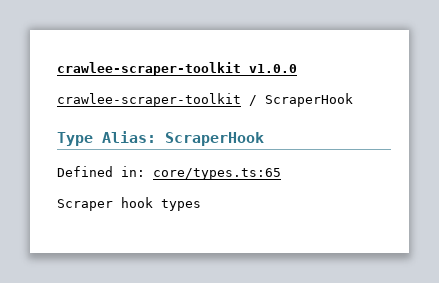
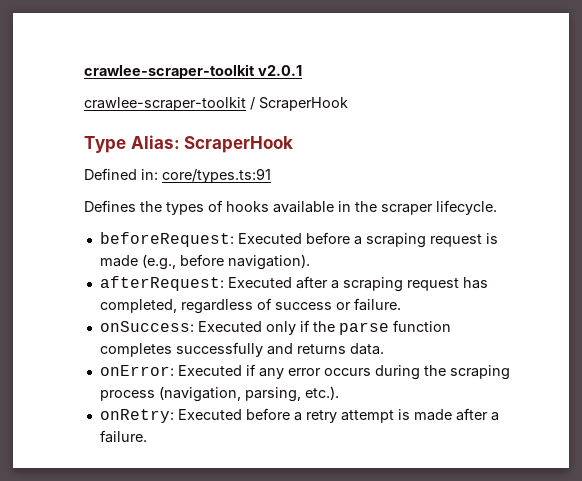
[57,62,297,76] crawlee-scraper-toolkit v1.0.0 -> [84,64,302,79] crawlee-scraper-toolkit v2.0.1
[153,168,281,180] [57,197,201,211] core/types.ts:65 // Scraper hook types -> [162,168,271,183] [84,200,497,215] [99,232,498,248] [99,254,310,270] [99,276,488,292] [99,298,401,314] [99,320,451,335] [99,342,384,357] [99,364,510,380] [99,386,339,402] [99,408,499,423] [99,430,147,443] core/types.ts:91 // Defines the types of hooks available in the scraper lifecycle. // beforeRequest: Executed before a scraping request is made (e.g., before navigation). // afterRequest: Executed after a scraping request has completed, regardless of success or failure. // onSuccess: Executed only if the parse function completes successfully and returns data. // onError: Executed if any error occurs during the scraping process (navigation, parsing, etc.). // onRetry: Executed before a retry attempt is made after a failure.

